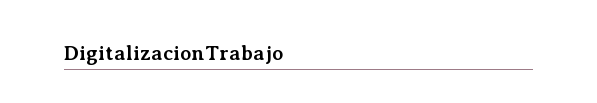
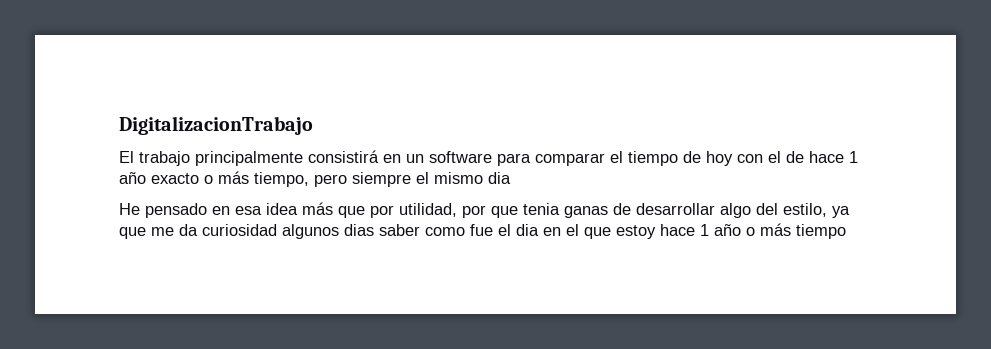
(283, 55) none -> [119,150,858,166] [119,171,511,187] [119,202,850,218] [119,223,846,239] // El trabajo principalmente consistirá en un software para comparar el tiempo de hoy con el de hace 1 año exacto o más tiempo, pero siempre el mismo dia // He pensado en esa idea más que por utilidad, por que tenia ganas de desarrollar algo del estilo, ya que me da curiosidad algunos dias saber como fue el dia en el que estoy hace 1 año o más tiempo

